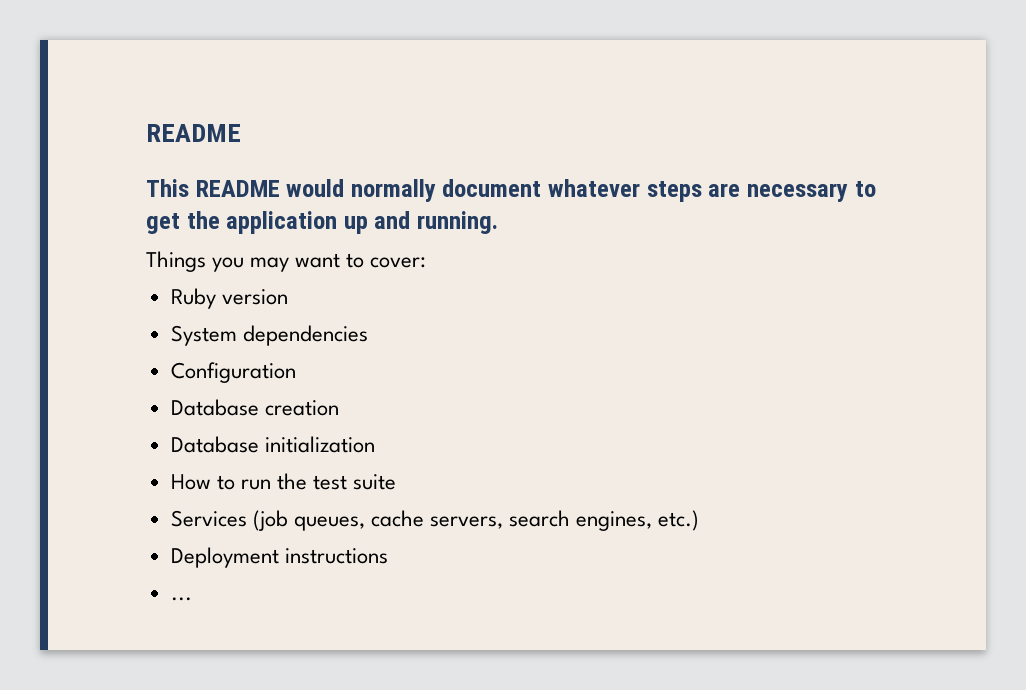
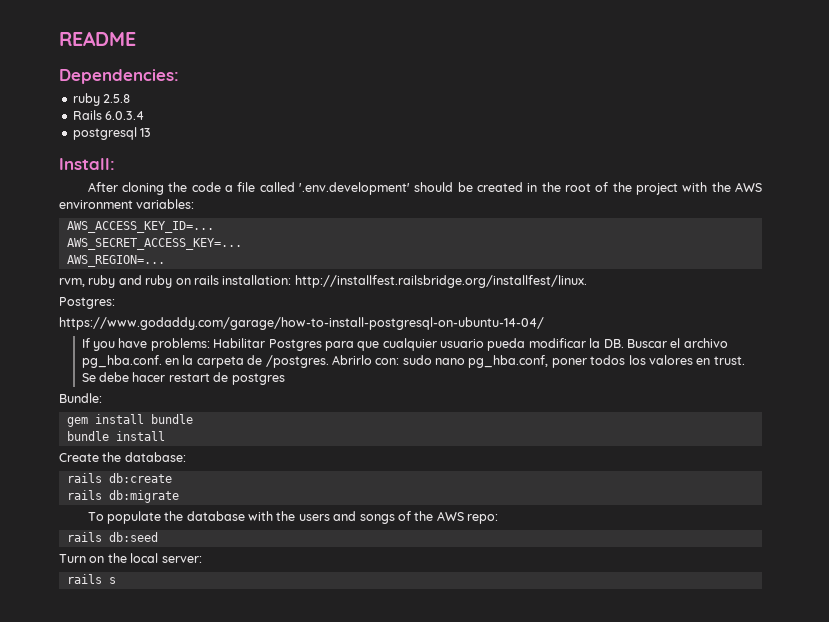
[146,179,876,202] [146,211,499,234] [146,251,427,272] [170,288,288,309] [170,325,368,346] [170,362,296,383] [170,399,339,416] [170,436,375,453] [170,473,397,490] [170,510,700,531] [170,547,388,568] [170,597,192,601] This README would normally document whatever steps are necessary to get the application up and running. // Things you may want to cover: // Ruby version // System dependencies // Configuration // Database creation // Database initialization // How to run the test suite // Services (job queues, cache servers, search engines, etc.) // Deployment instructions // ... -> [59,69,179,84] [72,93,131,106] [72,110,145,120] [72,127,152,140] [59,158,115,170] [87,182,762,195] [59,199,195,209] [66,221,214,233] [66,238,242,250] [66,255,165,267] [59,275,587,288] [59,297,115,309] [59,317,544,330] [81,338,728,351] [81,355,745,368] [81,372,285,385] [59,393,102,403] [66,414,193,427] [66,431,165,441] [59,452,186,462] [66,473,172,483] [66,490,179,503] [87,511,499,524] [66,532,158,542] [59,553,202,563] [66,574,116,584] Dependencies: // ruby 2.5.8 // Rails 6.0.3.4 // postgresql 13 // Install: // After cloning the code a file called '.env.development' should be created in the root of the project with the AWS environment variables: // AWS_ACCESS_KEY_ID=... // AWS_SECRET_ACCESS_KEY=... // AWS_REGION=... // rvm, ruby and ruby on rails installation: http://installfest.railsbridge.org/installfest/linux. // Postgres: // https://www.godaddy.com/garage/how-to-install-postgresql-on-ubuntu-14-04/ // If you have problems: Habilitar Postgres para que cualquier usuario pueda modificar la DB. Buscar el archivo pg_hba.conf. en la carpeta de /postgres. Abrirlo con: sudo nano pg_hba.conf, poner todos los valores en trust. Se debe hacer restart de postgres // Bundle: // gem install bundle // bundle install // Create the database: // rails db:create // rails db:migrate // To populate the database with the users and songs of the AWS repo: // rails db:seed // Turn on the local server: // rails s

